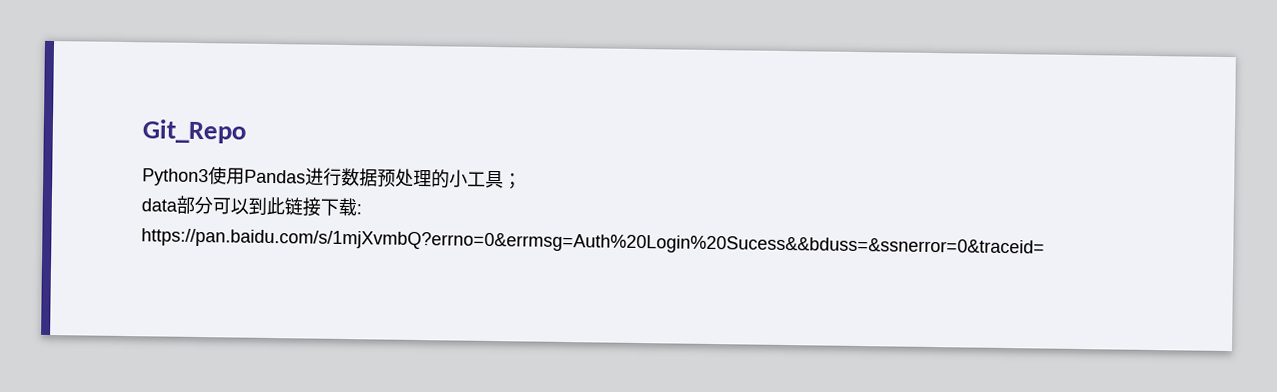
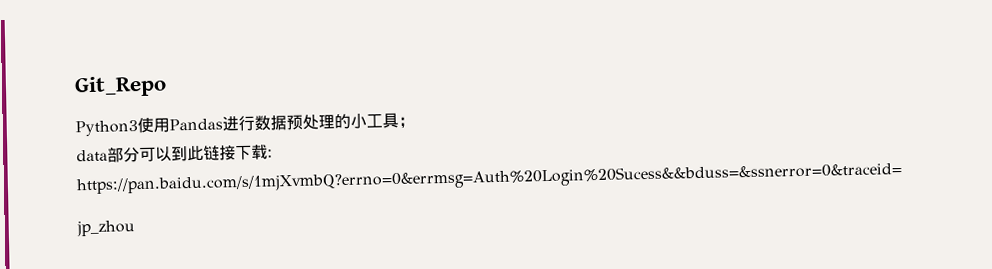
(1045, 243) none -> [76,220,135,237] // jp_zhou

